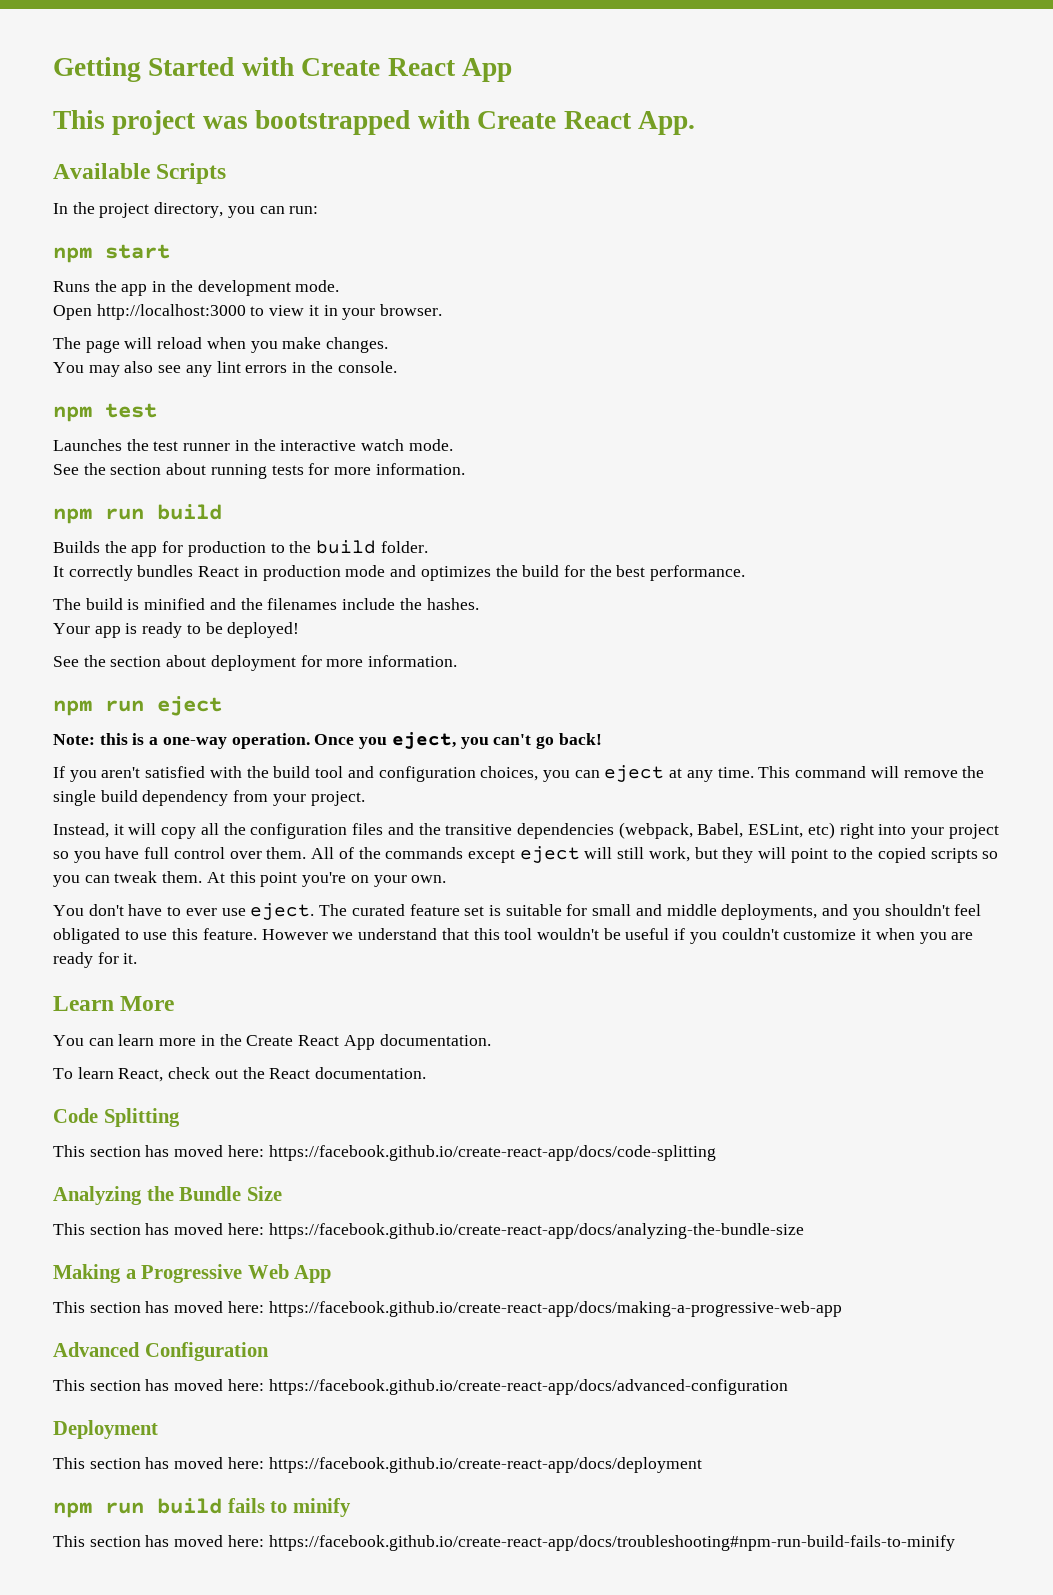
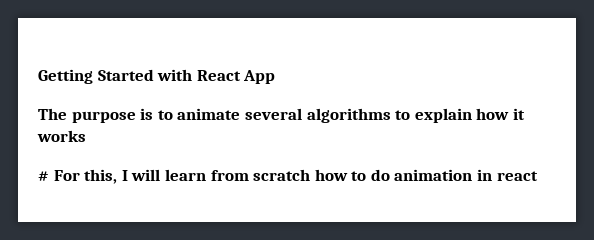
[301,58,381,76] Create -> (193, 75) none
[53,110,695,135] [53,163,227,184] [53,202,319,218] [53,244,170,263] [53,280,340,296] [53,304,443,320] [53,337,389,353] [53,361,397,377] [53,403,157,422] [53,439,453,451] [53,463,465,479] [53,504,222,524] [53,540,428,557] [53,565,746,581] [53,598,479,610] [53,622,300,638] [53,655,458,671] [53,696,222,716] [53,732,602,749] [53,765,985,782] [53,790,365,806] [53,822,999,839] [53,846,999,863] [53,871,447,887] [53,903,982,920] [53,928,974,944] [53,952,138,968] [53,996,175,1011] [53,1034,491,1050] [53,1067,427,1082] [53,1108,180,1127] [53,1145,716,1161] [53,1186,282,1205] [53,1223,804,1239] [53,1264,332,1283] [53,1301,842,1317] [53,1342,269,1361] [53,1379,788,1395] [53,1420,158,1439] [53,1457,702,1473] [53,1498,351,1518] [53,1535,955,1551] This project was bootstrapped with Create React App. // Available Scripts // In the project directory, you can run: // npm start // Runs the app in the development mode. // Open http://localhost:3000 to view it in your browser. // The page will reload when you make changes. // You may also see any lint errors in the console. // npm test // Launches the test runner in the interactive watch mode. // See the section about running tests for more information. // npm run build // Builds the app for production to the build folder. // It correctly bundles React in production mode and optimizes the build for the best performance. // The build is minified and the filenames include the hashes. // Your app is ready to be deployed! // See the section about deployment for more information. // npm run eject // Note: this is a one-way operation. Once you eject, you can't go back! // If you aren't satisfied with the build tool and configuration choices, you can eject at any time. This command will remove the single build dependency from your project. // Instead, it will copy all the configuration files and the transitive dependencies (webpack, Babel, ESLint, etc) right into your project so you have full control over them. All of the commands except eject will still work, but they will point to the copied scripts so you can tweak them. At this point you're on your own. // You don't have to ever use eject. The curated feature set is suitable for small and middle deployments, and you shouldn't feel obligated to use this feature. However we understand that this tool wouldn't be useful if you couldn't customize it when you are ready for it. // Learn More // You can learn more in the Create React App documentation. // To learn React, check out the React documentation. // Code Splitting // This section has moved here: https://facebook.github.io/create-react-app/docs/code-splitting // Analyzing the Bundle Size // This section has moved here: https://facebook.github.io/create-react-app/docs/analyzing-the-bundle-size // Making a Progressive Web App // This section has moved here: https://facebook.github.io/create-react-app/docs/making-a-progressive-web-app // Advanced Configuration // This section has moved here: https://facebook.github.io/create-react-app/docs/advanced-configuration // Deployment // This section has moved here: https://facebook.github.io/create-react-app/docs/deployment // npm run build fails to minify // This section has moved here: https://facebook.github.io/create-react-app/docs/troubleshooting#npm-run-build-fails-to-minify -> [38,108,525,123] [37,130,86,142] [38,169,538,184] The purpose is to animate several algorithms to explain how it works // # For this, I will learn from scratch how to do animation in react

